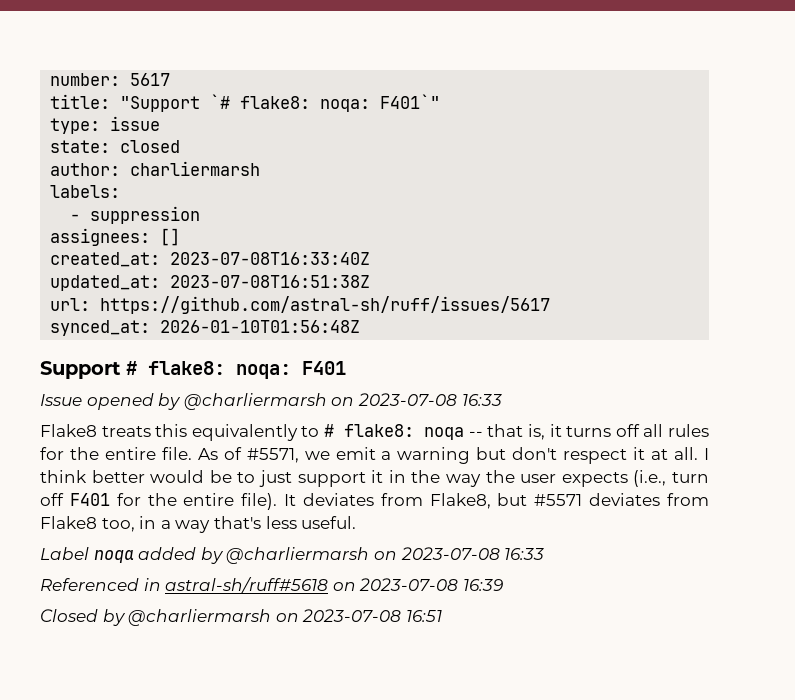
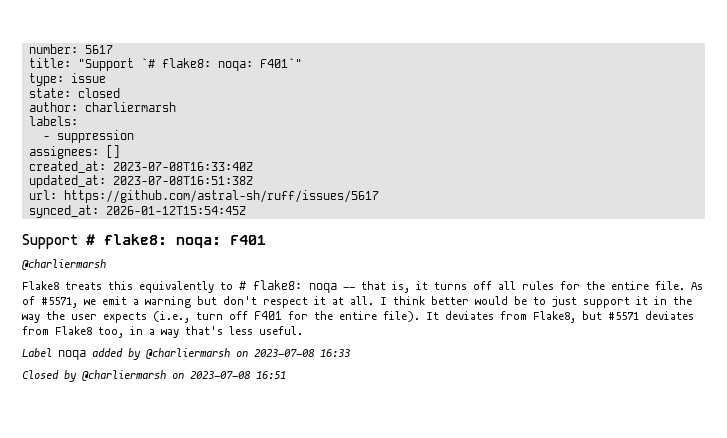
[160,320,361,333] 2026-01-10T01:56:48Z -> [105,206,246,215] 2026-01-12T15:54:45Z
[40,393,502,410] Issue opened by @charliermarsh on 2023-07-08 16:33 -> [22,259,106,270] @charliermarsh
[40,577,503,593] // Referenced in astral-sh/ruff#5618 on 2023-07-08 16:39 -> (350, 353) none

